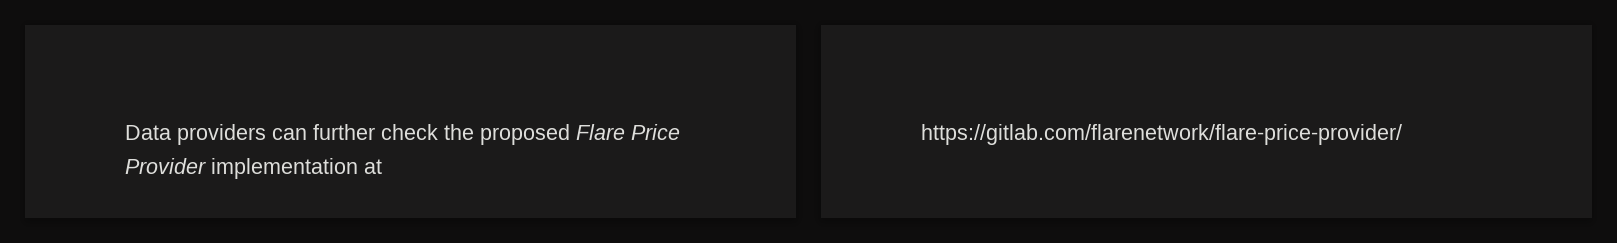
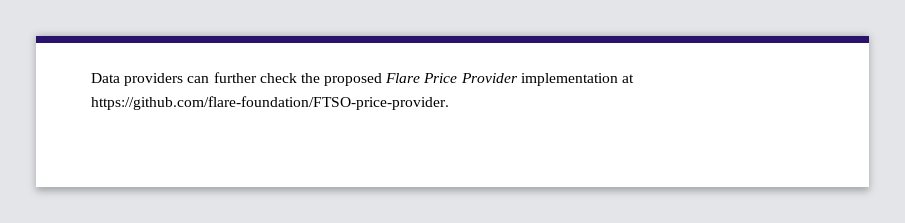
[921,124,1402,145] https://gitlab.com/flarenetwork/flare-price-provider/ -> [91,96,449,110] https://github.com/flare-foundation/FTSO-price-provider.

